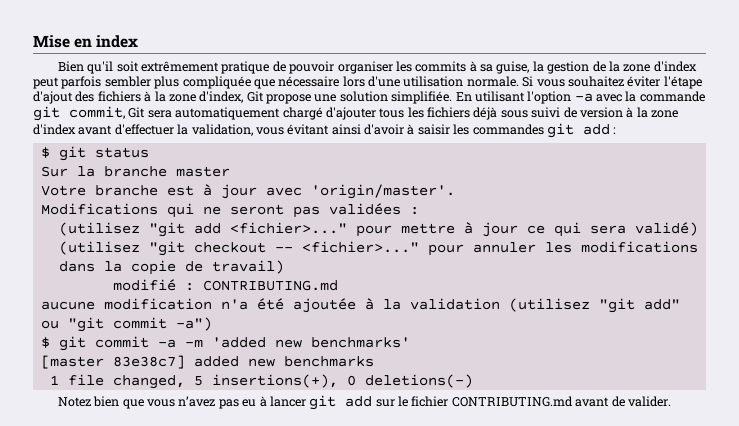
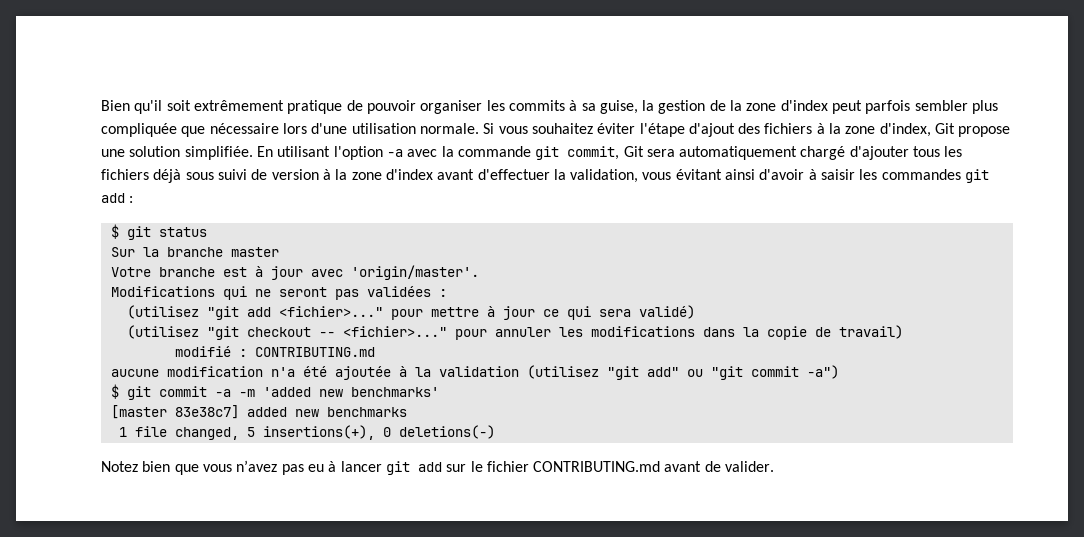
[33,35,139,48] Mise en index // -> (101, 105) none

